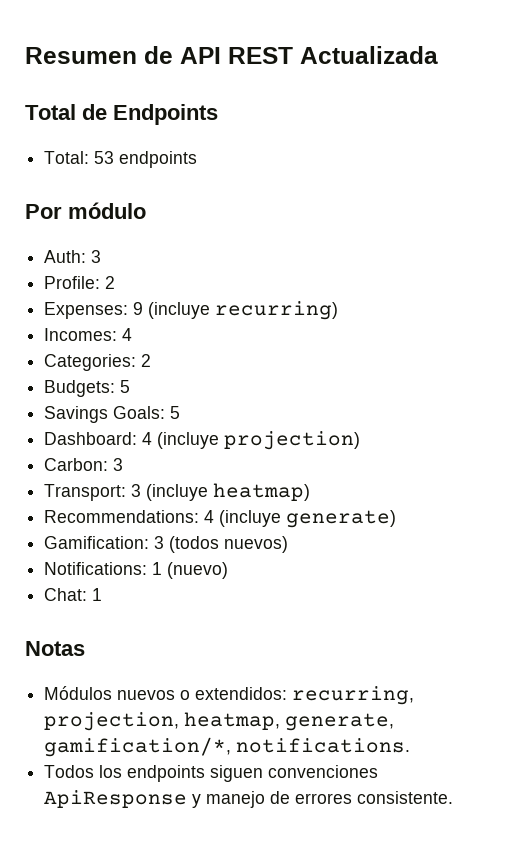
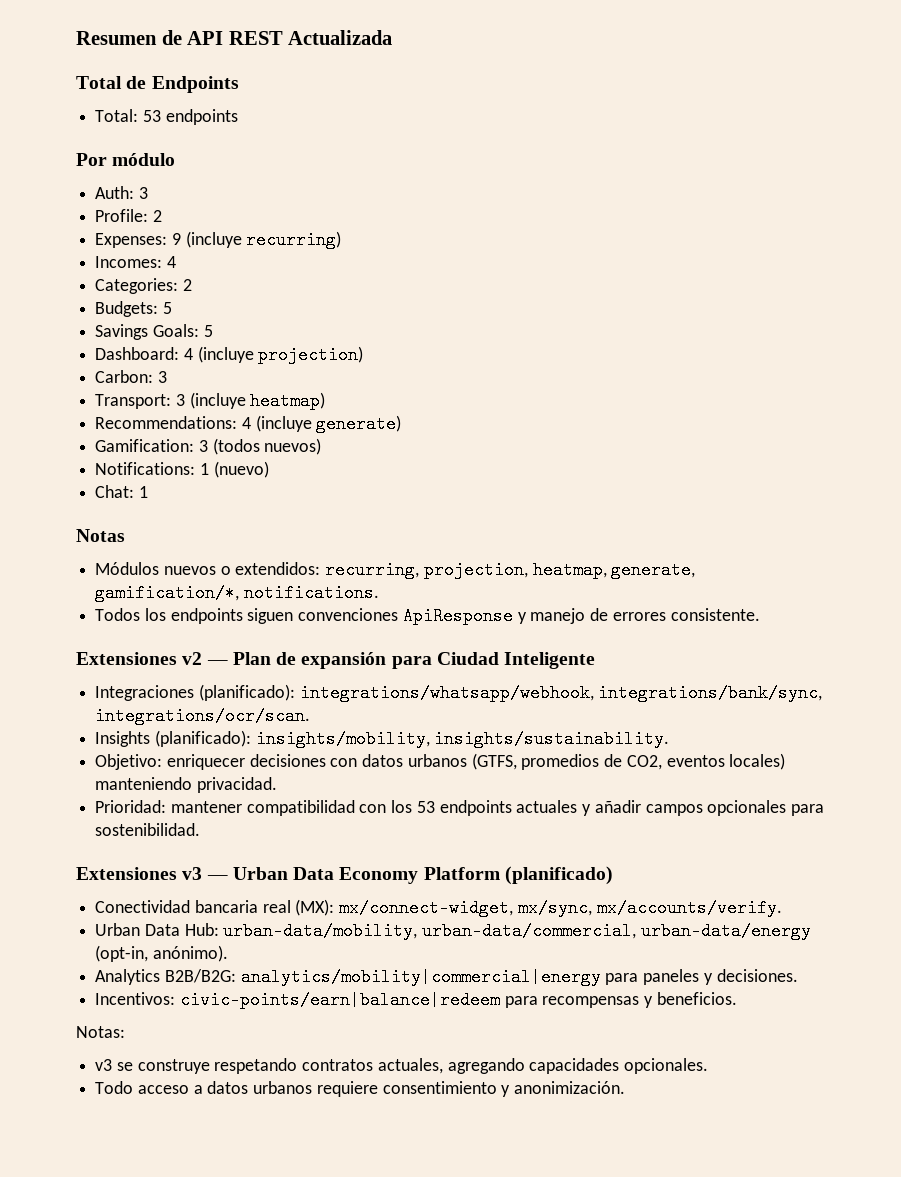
(454, 797) none -> [76,652,596,669] [95,684,823,702] [95,707,311,725] [95,730,670,748] [95,753,786,770] [95,777,277,793] [95,800,824,816] [95,823,201,836] [76,866,613,885] [95,899,782,917] [95,922,811,940] [95,945,228,962] [95,968,798,986] [95,991,737,1009] [76,1026,125,1038] [95,1058,709,1074] [95,1081,626,1097] // Extensiones v2 — Plan de expansión para Ciudad Inteligente // Integraciones (planificado): integrations/whatsapp/webhook, integrations/bank/sync, integrations/ocr/scan. // Insights (planificado): insights/mobility, insights/sustainability. // Objetivo: enriquecer decisiones con datos urbanos (GTFS, promedios de CO2, eventos locales) manteniendo privacidad. // Prioridad: mantener compatibilidad con los 53 endpoints actuales y añadir campos opcionales para sostenibilidad. // Extensiones v3 — Urban Data Economy Platform (planificado) // Conectividad bancaria real (MX): mx/connect-widget, mx/sync, mx/accounts/verify. // Urban Data Hub: urban-data/mobility, urban-data/commercial, urban-data/energy (opt-in, anónimo). // Analytics B2B/B2G: analytics/mobility|commercial|energy para paneles y decisiones. // Incentivos: civic-points/earn|balance|redeem para recompensas y beneficios. // Notas: // v3 se construye respetando contratos actuales, agregando capacidades opcionales. // Todo acceso a datos urbanos requiere consentimiento y anonimización.

